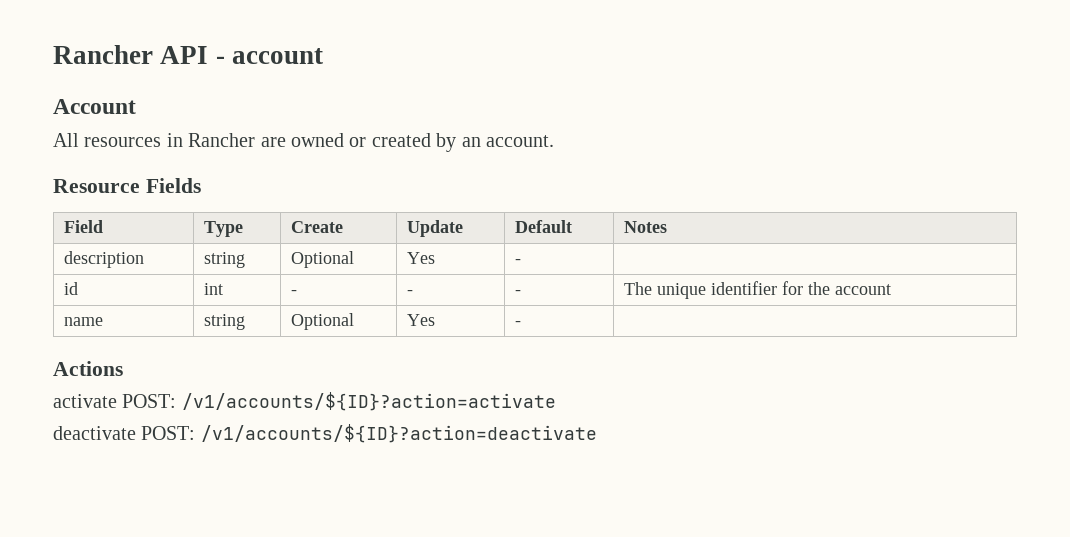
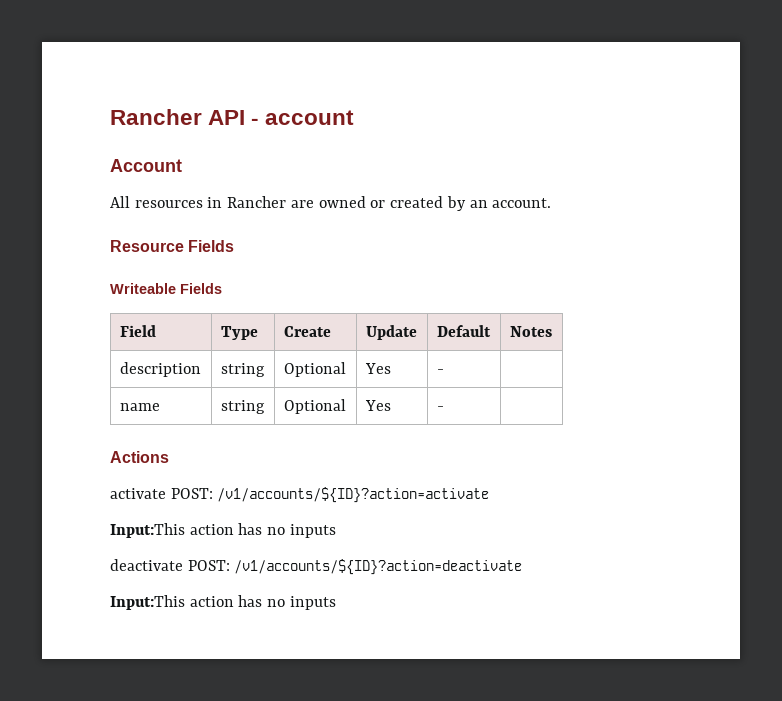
(201, 185) none -> [110,283,222,294] // Writeable Fields
[64,282,79,295] [204,283,224,295] [291,290,298,295] [407,290,414,295] [515,290,522,295] [624,281,892,299] // id | int | - | - | - | The unique identifier for the account -> (444, 371) none
[53,424,597,443] deactivate POST: /v1/accounts/${ID}?action=deactivate -> [110,523,336,538] [110,559,523,575] [110,595,336,610] Input:This action has no inputs // deactivate POST: /v1/accounts/${ID}?action=deactivate // Input:This action has no inputs

